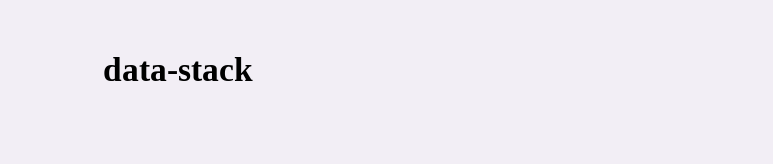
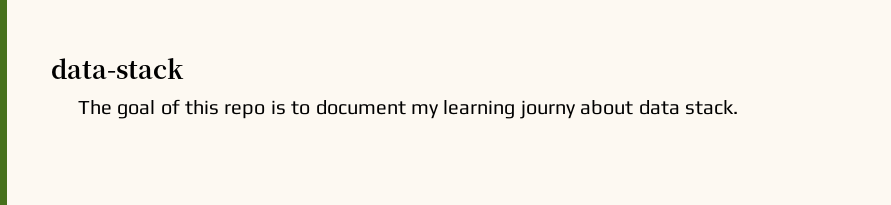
(253, 69) none -> [77,99,739,119] // The goal of this repo is to document my learning journy about data stack.

